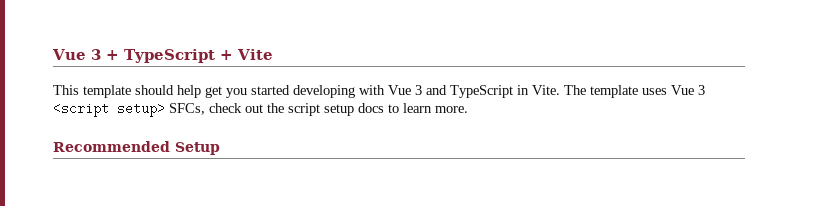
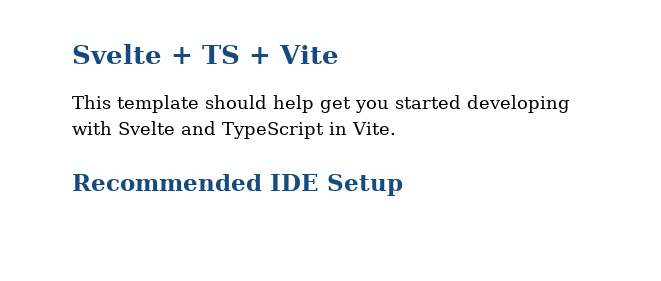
[52,49,215,63] Vue 3 + TypeScript -> [72,44,240,64] Svelte + TS
[388,85,422,95] Vue 3 -> [118,121,175,135] Svelte
[564,85,705,98] [53,102,468,117] The template uses Vue 3 <script setup> SFCs, check out the script setup docs to learn more. -> (396, 128) none
(170, 146) none -> [270,174,319,191] IDE

